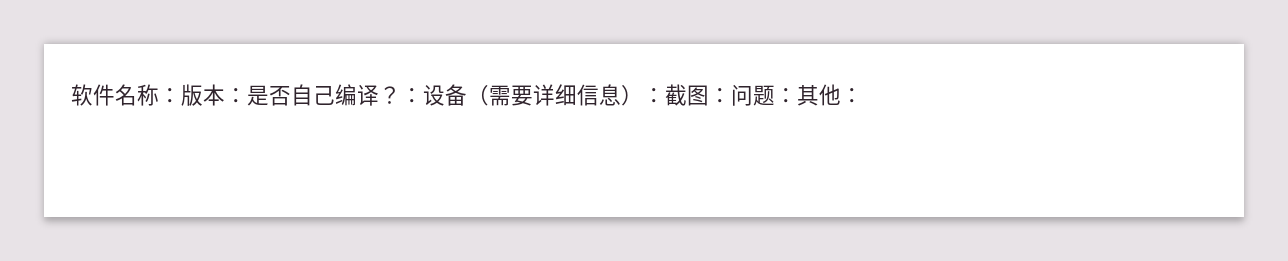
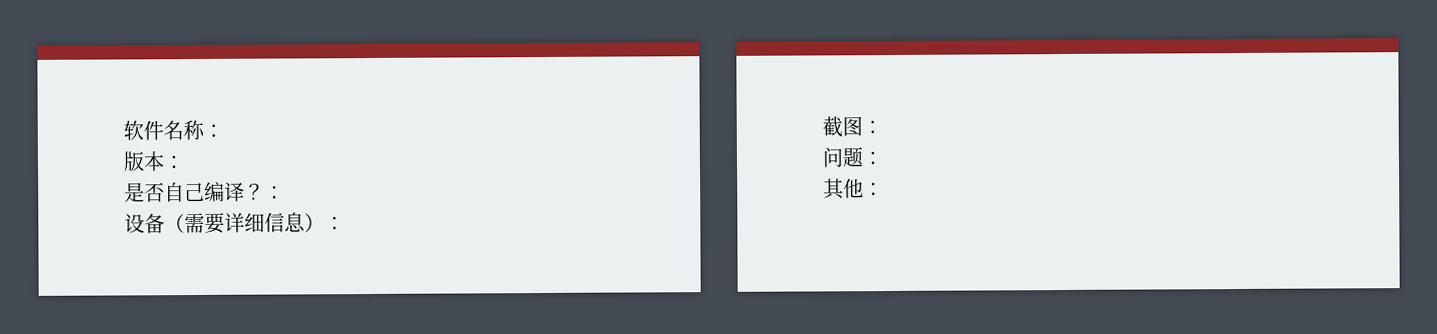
(181, 95) none -> (224, 130) //
(247, 95) none -> (185, 162) //
(423, 95) none -> (285, 192) //
(665, 95) none -> (345, 223) //
(731, 95) none -> (883, 127) //
(797, 95) none -> (883, 158) //

